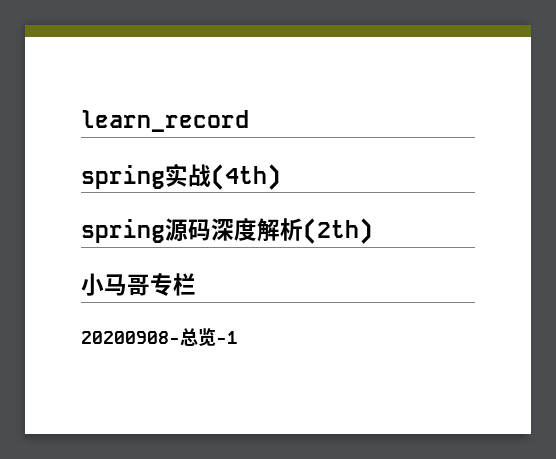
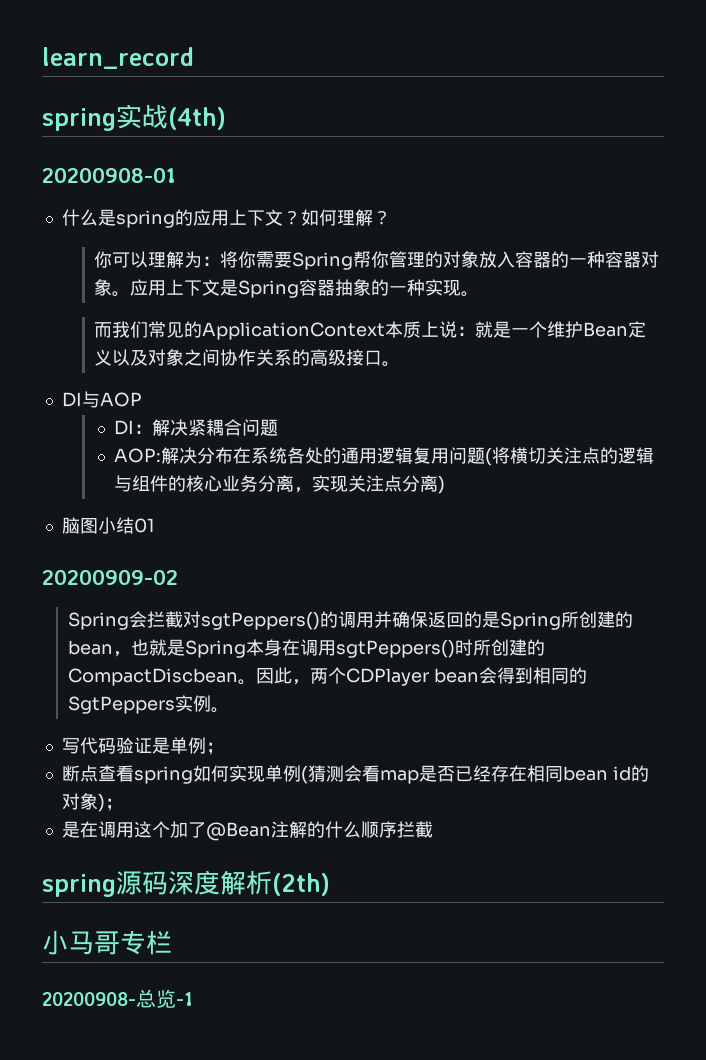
(281, 177) none -> [42,167,176,183] [61,209,391,228] [94,251,660,270] [94,279,480,298] [94,321,647,340] [94,349,401,367] [61,391,142,408] [114,419,279,436] [114,447,655,466] [114,475,446,494] [61,517,155,534] [42,569,178,585] [68,611,634,630] [68,639,546,658] [68,667,588,686] [68,695,230,714] [61,737,224,755] [61,765,649,784] [61,793,123,812] [61,821,433,841] // 20200908-01 // 什么是spring的应用上下文？如何理解？ // 你可以理解为：将你需要Spring帮你管理的对象放入容器的一种容器对象。应用上下文是Spring容器抽象的一种实现。 // 而我们常见的ApplicationContext本质上说：就是一个维护Bean定义以及对象之间协作关系的高级接口。 // DI与AOP // DI：解决紧耦合问题 // AOP:解决分布在系统各处的通用逻辑复用问题(将横切关注点的逻辑与组件的核心业务分离，实现关注点分离) // 脑图小结01 // 20200909-02 // Spring会拦截对sgtPeppers()的调用并确保返回的是Spring所创建的bean，也就是Spring本身在调用sgtPeppers()时所创建的CompactDiscbean。因此，两个CDPlayer bean会得到相同的SgtPeppers实例。 // 写代码验证是单例； // 断点查看spring如何实现单例(猜测会看map是否已经存在相同bean id的对象)； // 是在调用这个加了@Bean注解的什么顺序拦截

